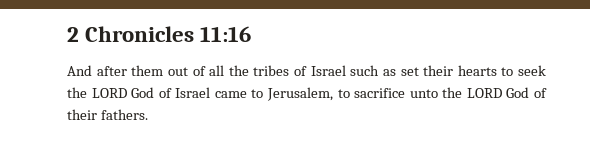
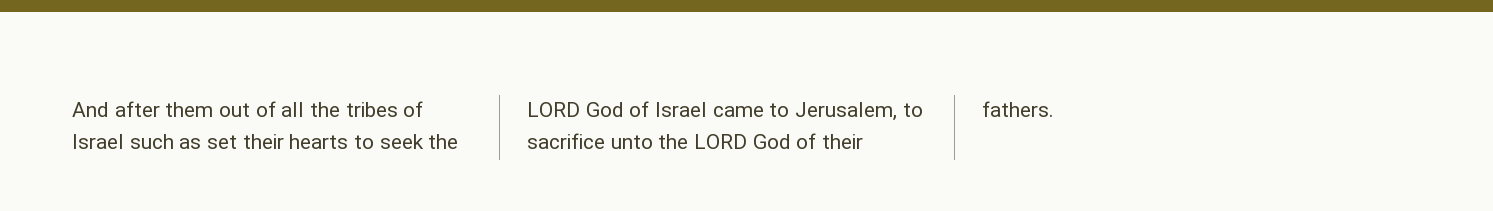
[67,26,252,42] 2 Chronicles 11:16 // -> (72, 109) none

